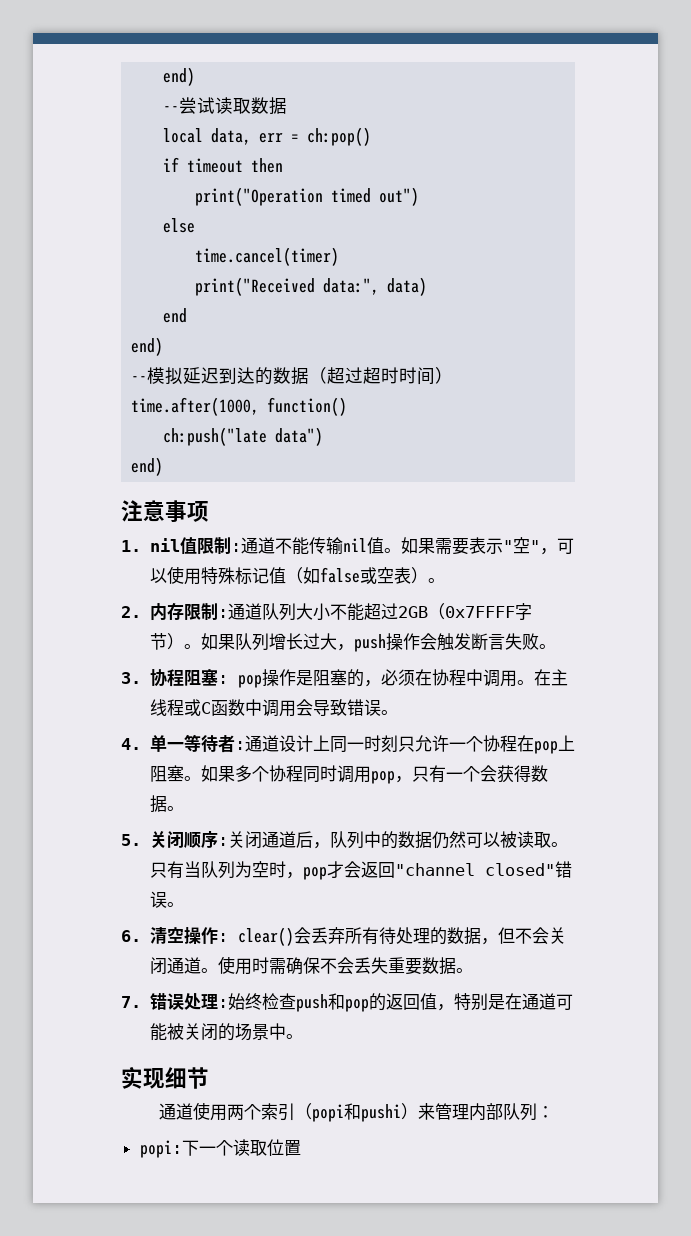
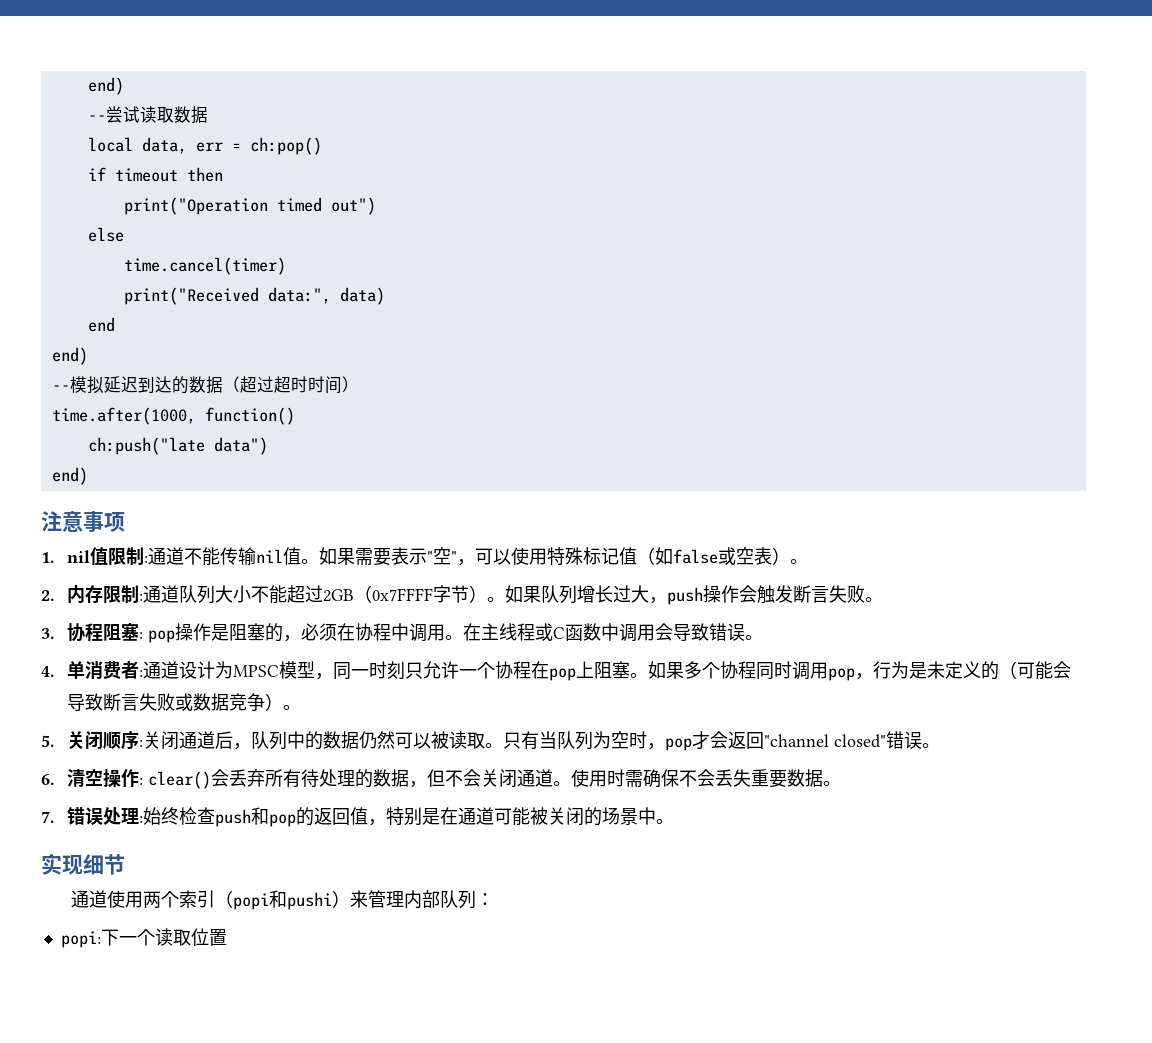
[166,734,218,752] 一等待 -> [84,661,121,679] 消费
[312,735,330,751] 上 -> [214,661,333,680] 为MPSC模型，
[411,765,548,783] [149,795,167,813] 只有一个会获得数据 -> [872,661,1071,680] [66,693,283,711] 行为是未定义的（可能会导致断言失败或数据竞争）

